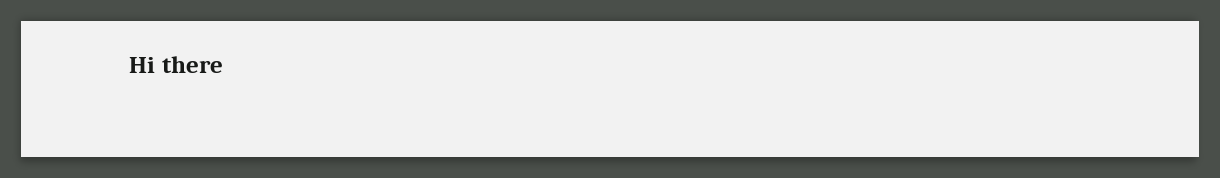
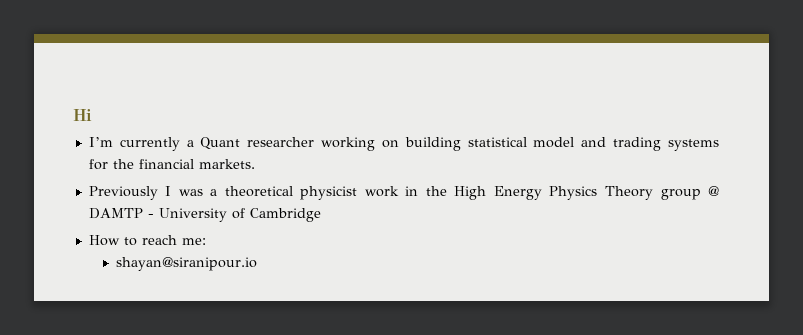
[161,56,223,73] there -> [88,137,719,151] [88,159,255,170] [88,186,719,200] [88,208,321,222] [88,235,206,246] [115,257,257,271] // I’m currently a Quant researcher working on building statistical model and trading systems for the financial markets. // Previously I was a theoretical physicist work in the High Energy Physics Theory group @ DAMTP - University of Cambridge // How to reach me: // shayan@siranipour.io

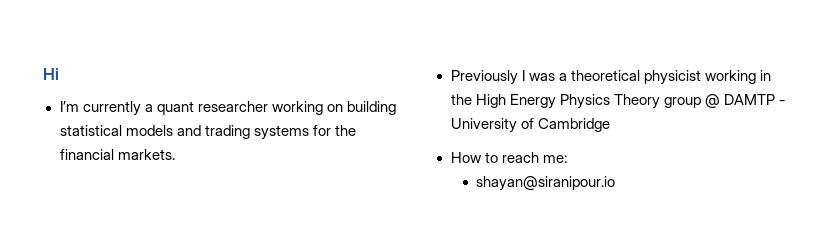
[200,137,241,150] Quant -> [156,101,194,115] quant
[533,137,575,148] model -> [125,125,173,136] models
[364,186,399,197] work -> [704,70,756,84] working

